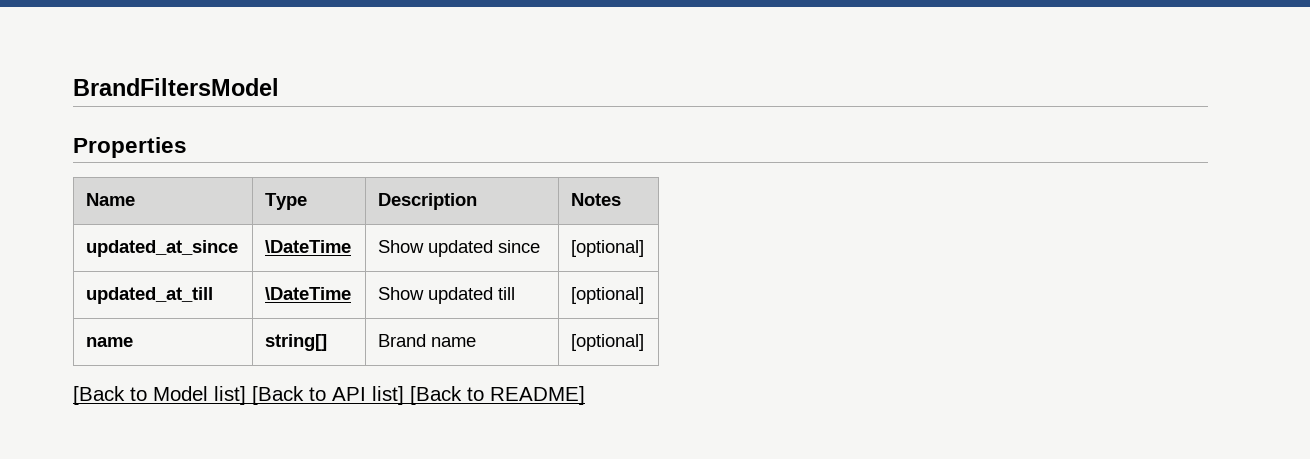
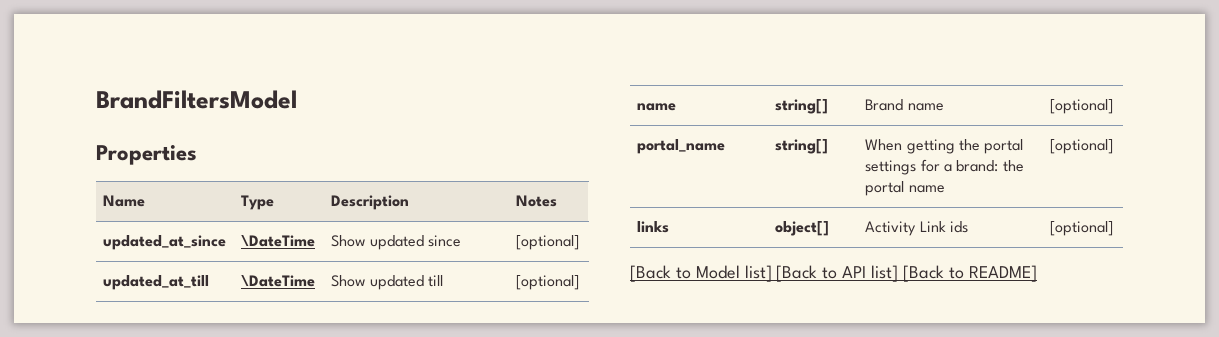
(645, 342) none -> [637,139,726,154] [775,139,829,154] [865,139,1024,154] [865,159,1024,175] [865,181,945,196] [1050,139,1114,154] [637,221,670,233] [775,221,830,236] [865,221,969,236] [1050,221,1114,236] // portal_name | string[] | When getting the portal settings for a brand: the portal name | [optional] // links | object[] | Activity Link ids | [optional]

